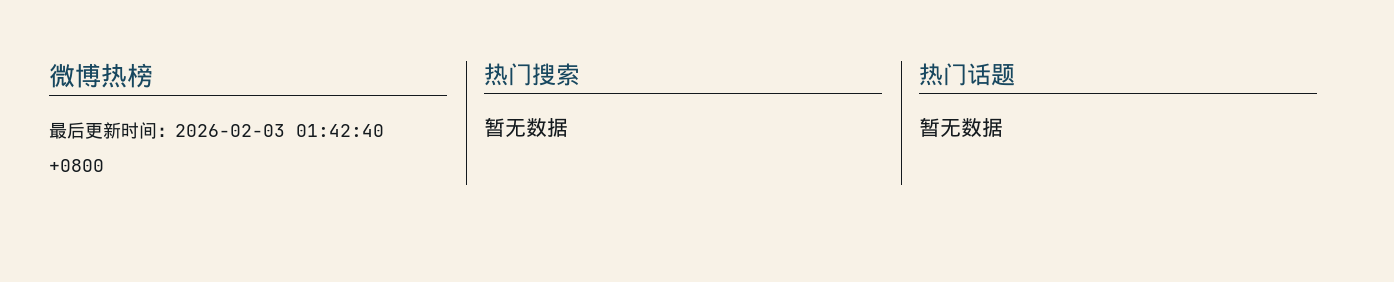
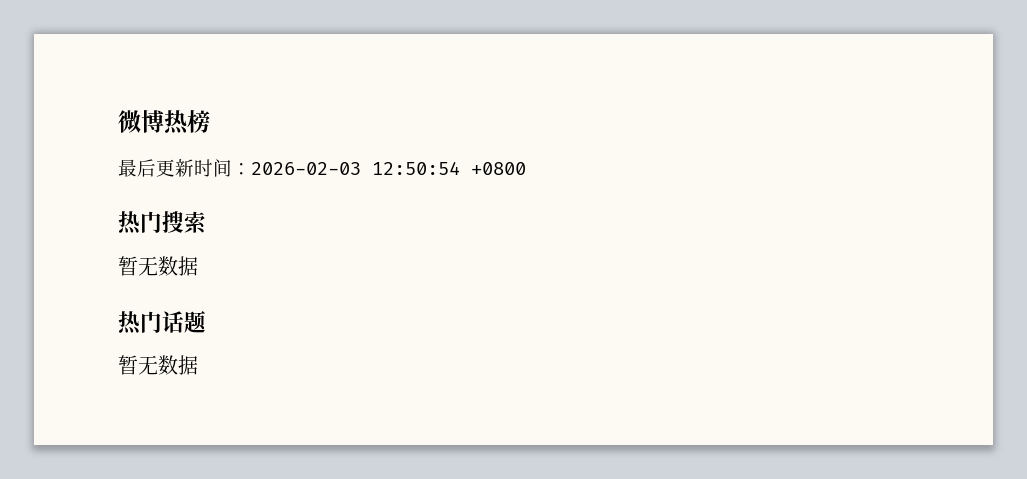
[296,124,384,137] 01:42:40 -> [372,161,460,175] 12:50:54

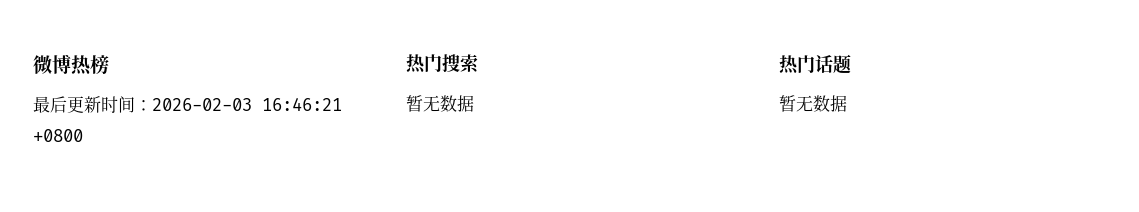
[372,161,460,175] 12:50:54 -> [262,97,342,111] 16:46:21

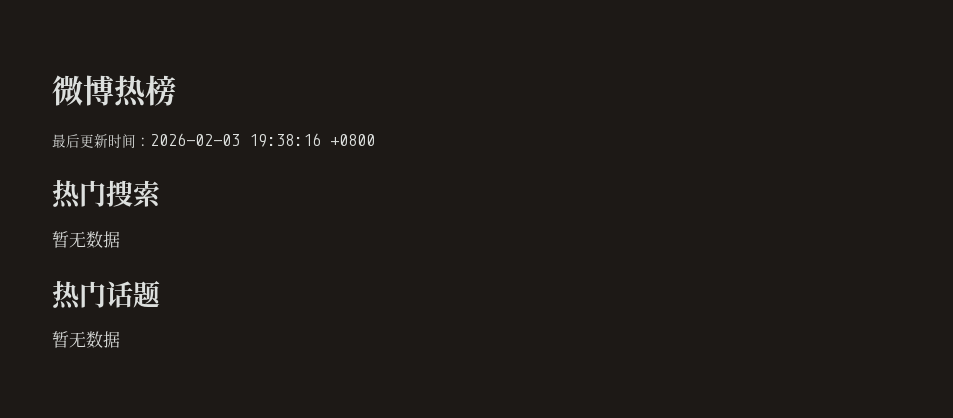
[262,97,342,111] 16:46:21 -> [249,133,321,147] 19:38:16

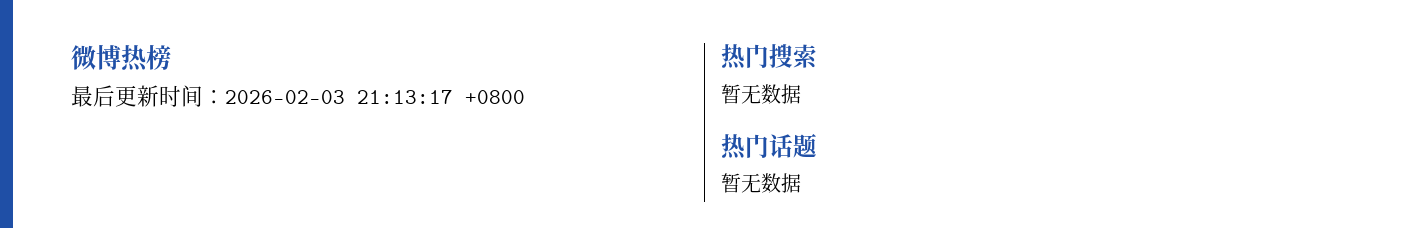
[249,133,321,147] 19:38:16 -> [357,90,453,104] 21:13:17

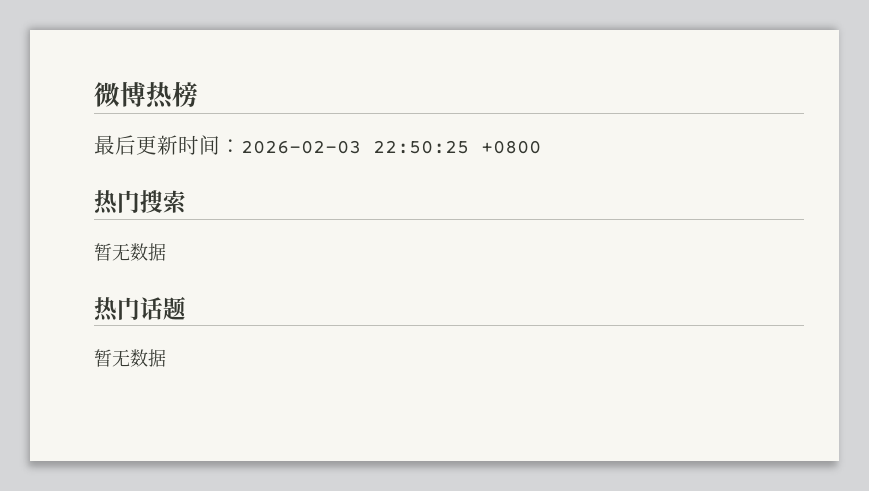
[357,90,453,104] 21:13:17 -> [373,140,469,154] 22:50:25

